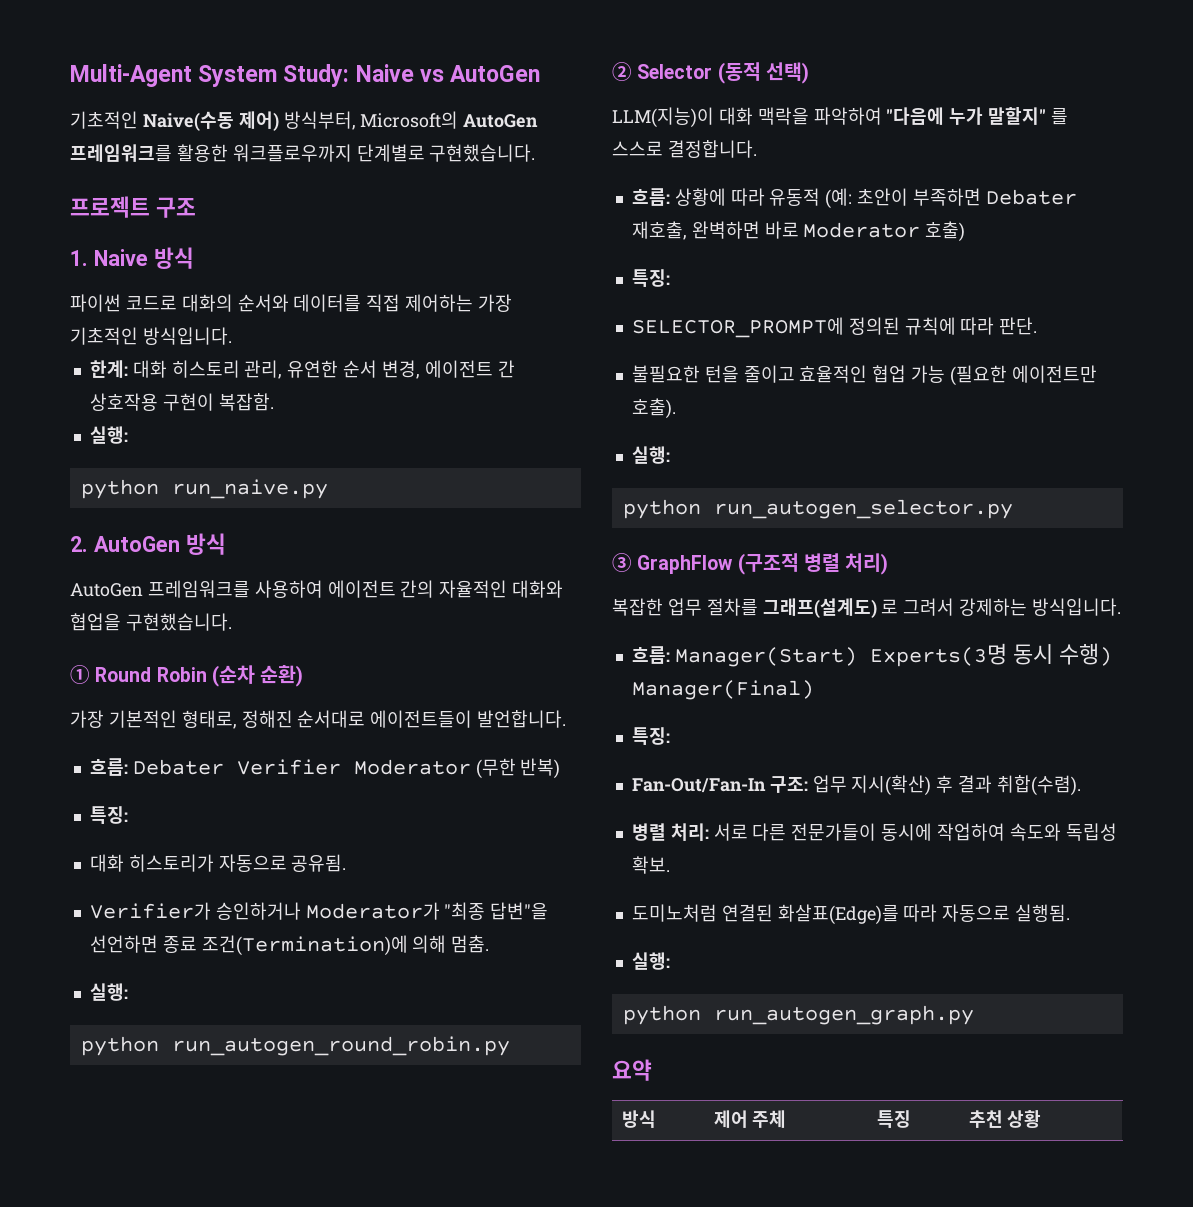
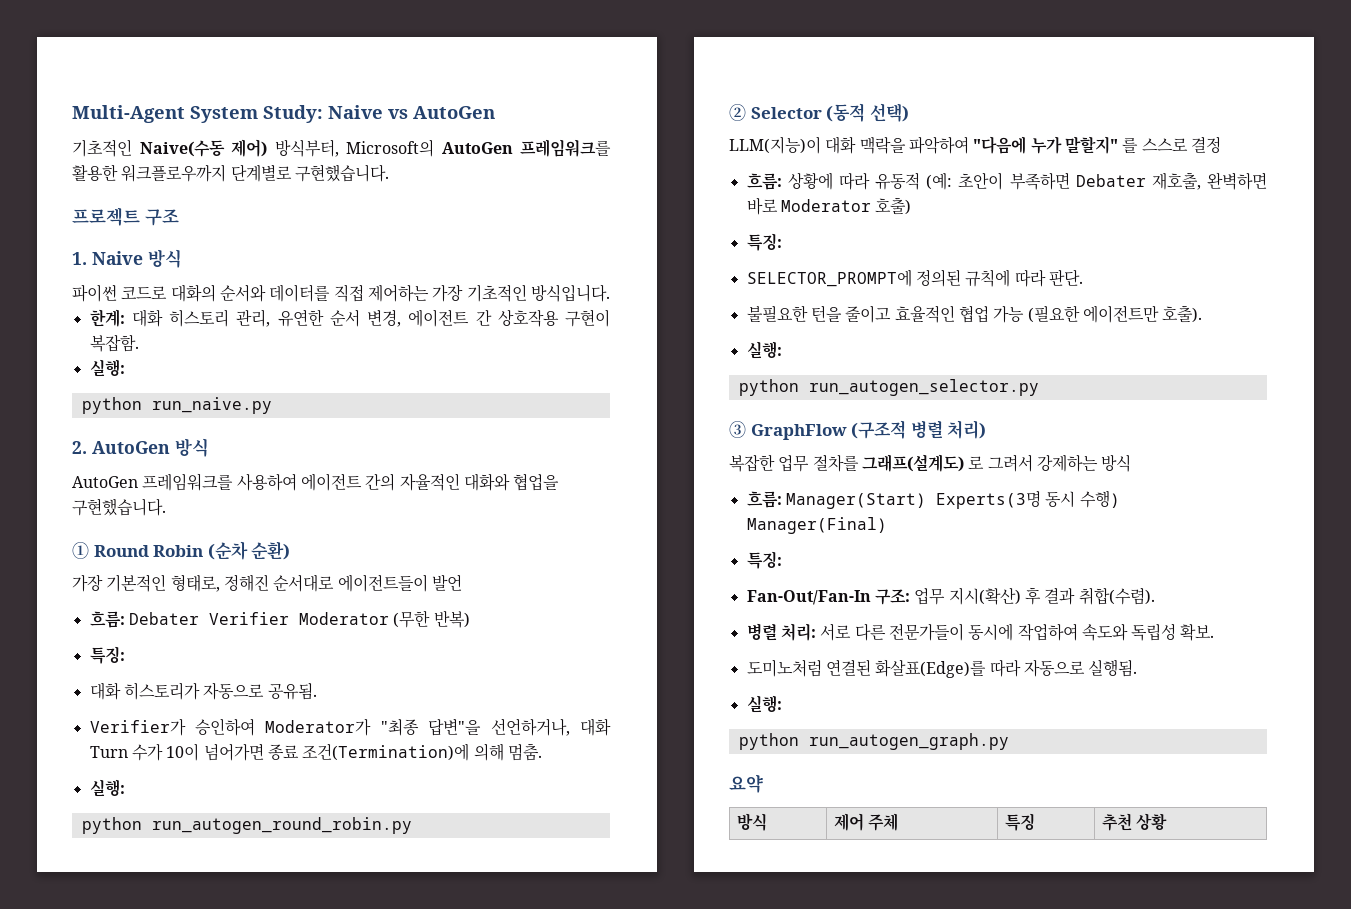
[477,710,567,728] 발언합니다. -> [431,574,462,591] 발언
[215,902,301,920] 승인하거나 -> [195,718,255,736] 승인하여
[89,935,158,953] 선언하면 -> [490,718,611,736] [89,743,264,761] 선언하거나, 대화 Turn 수가 10이 넘어가면
[667,140,757,158] 결정합니다. -> [1190,136,1221,153] 결정
[1032,598,1122,616] 방식입니다. -> [1101,454,1132,472] 방식

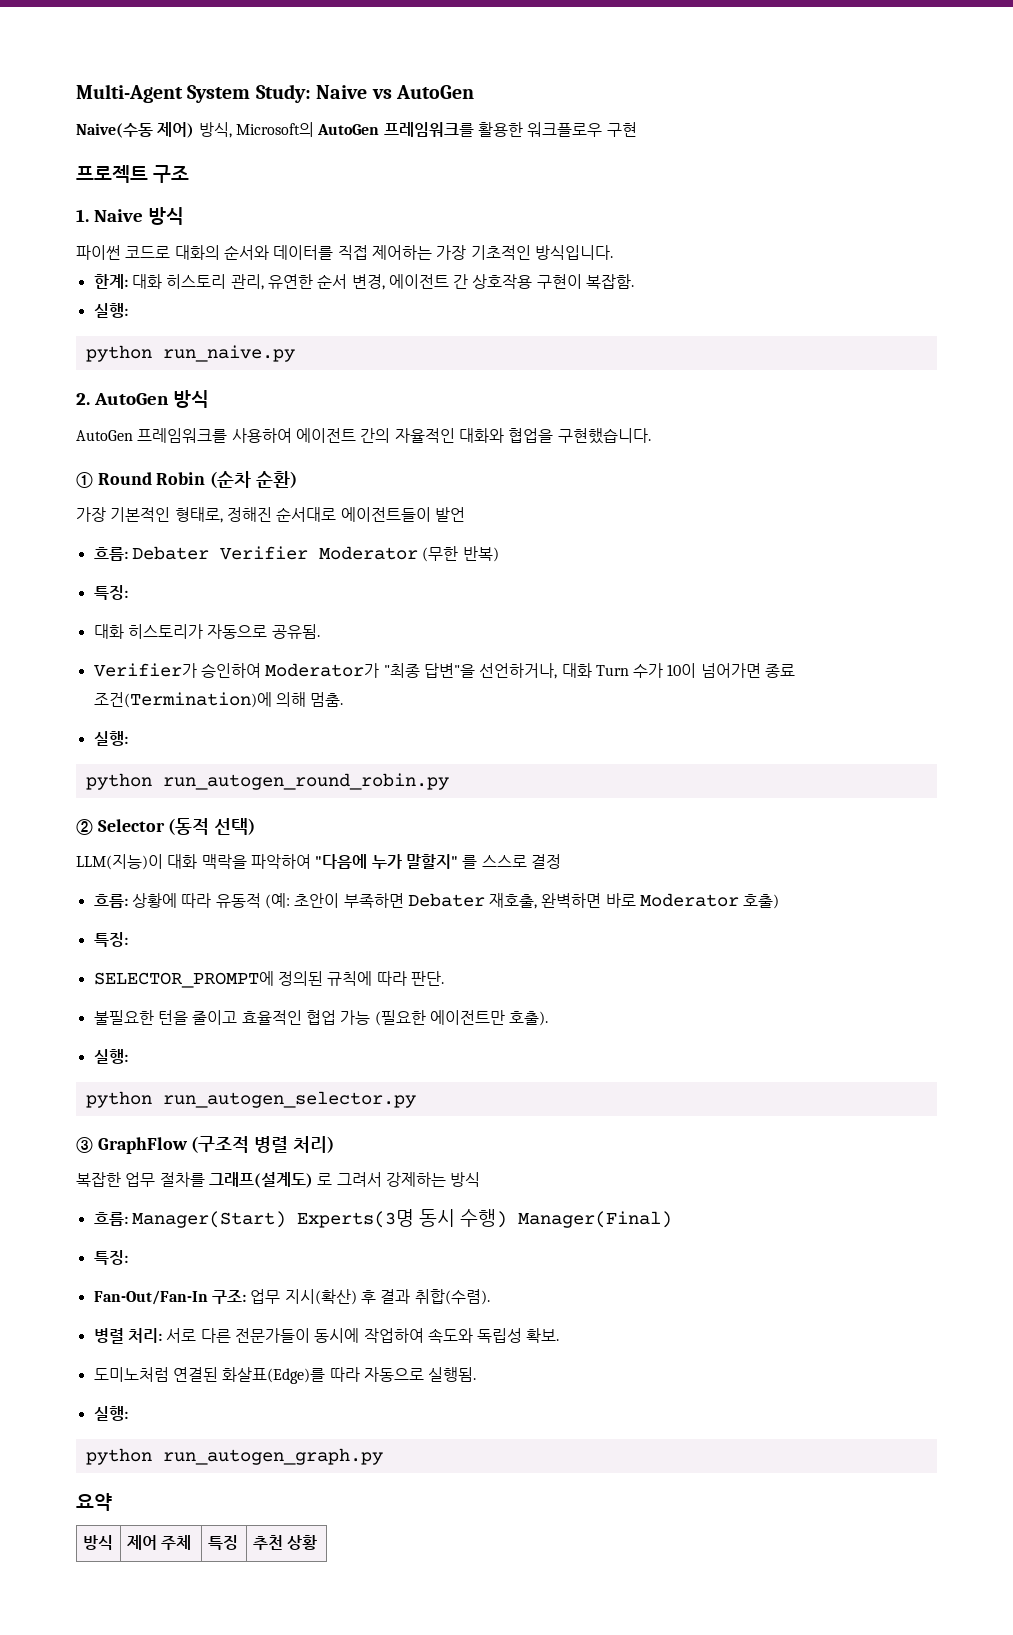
[72,139,132,157] 기초적인 -> (474, 92) none
[274,139,339,157] 방식부터, -> [198,122,232,138] 방식,
[121,164,389,182] 워크플로우까지 단계별로 구현했습니다. -> [527,122,637,137] 워크플로우 구현

